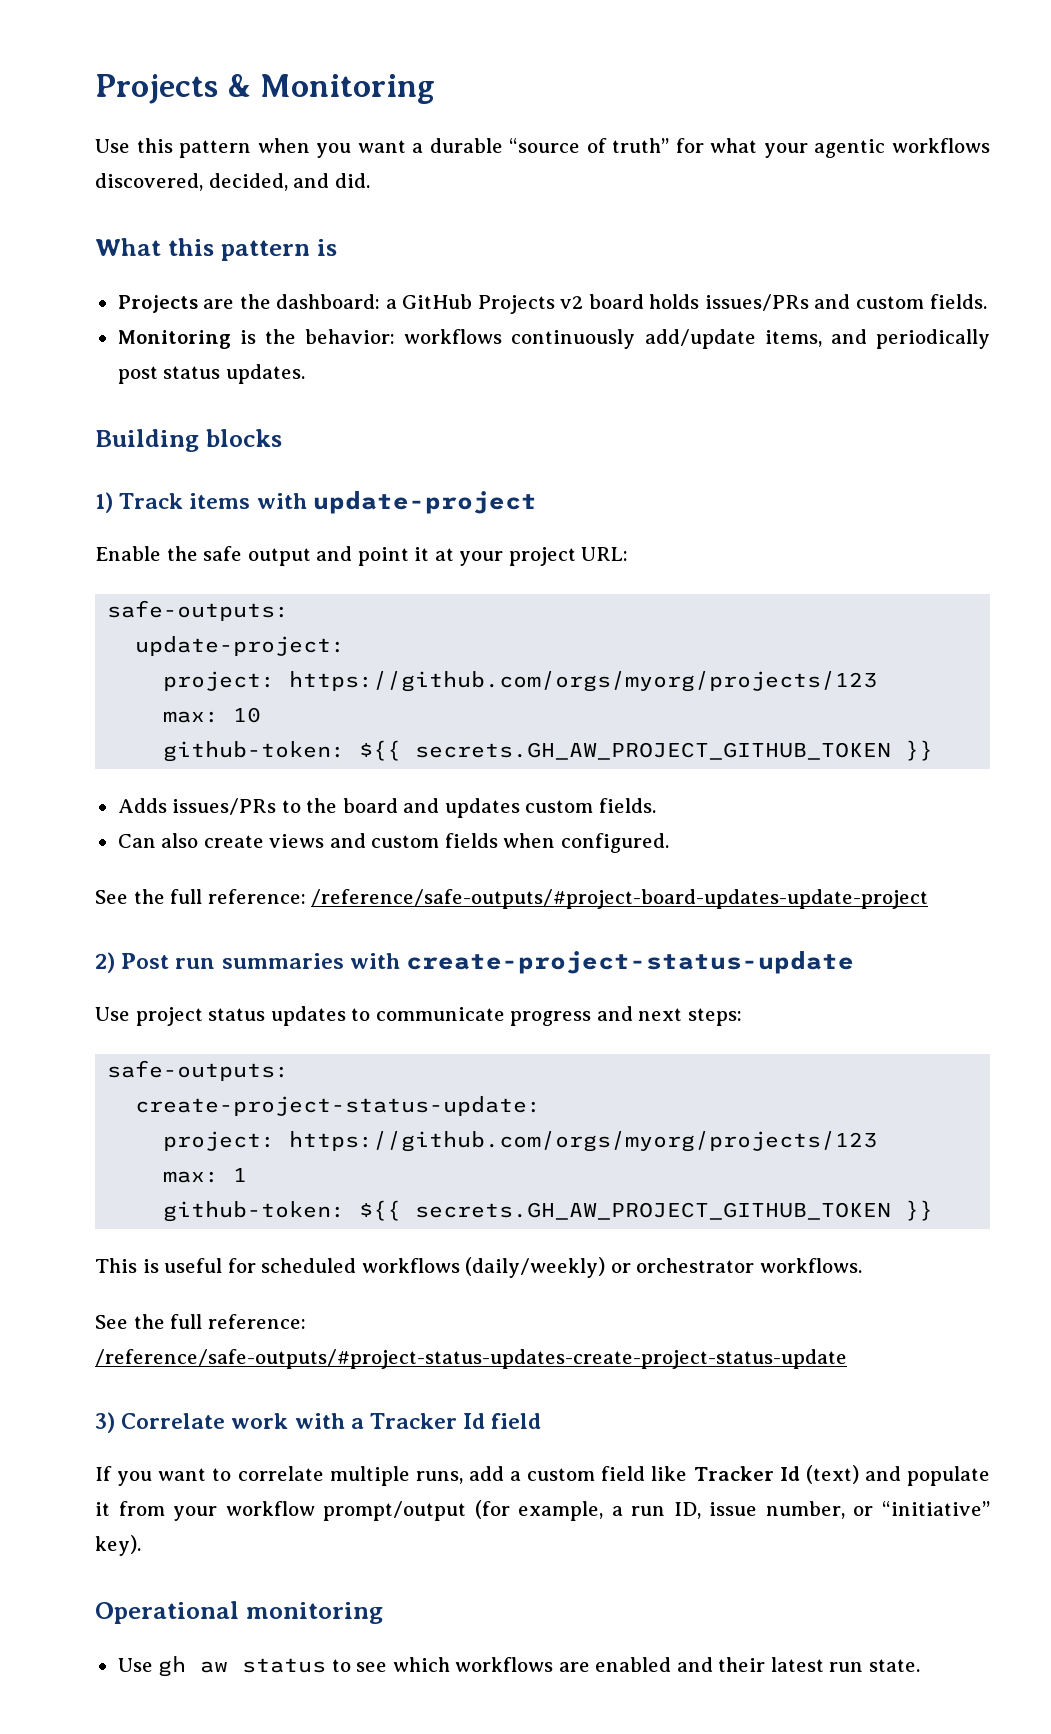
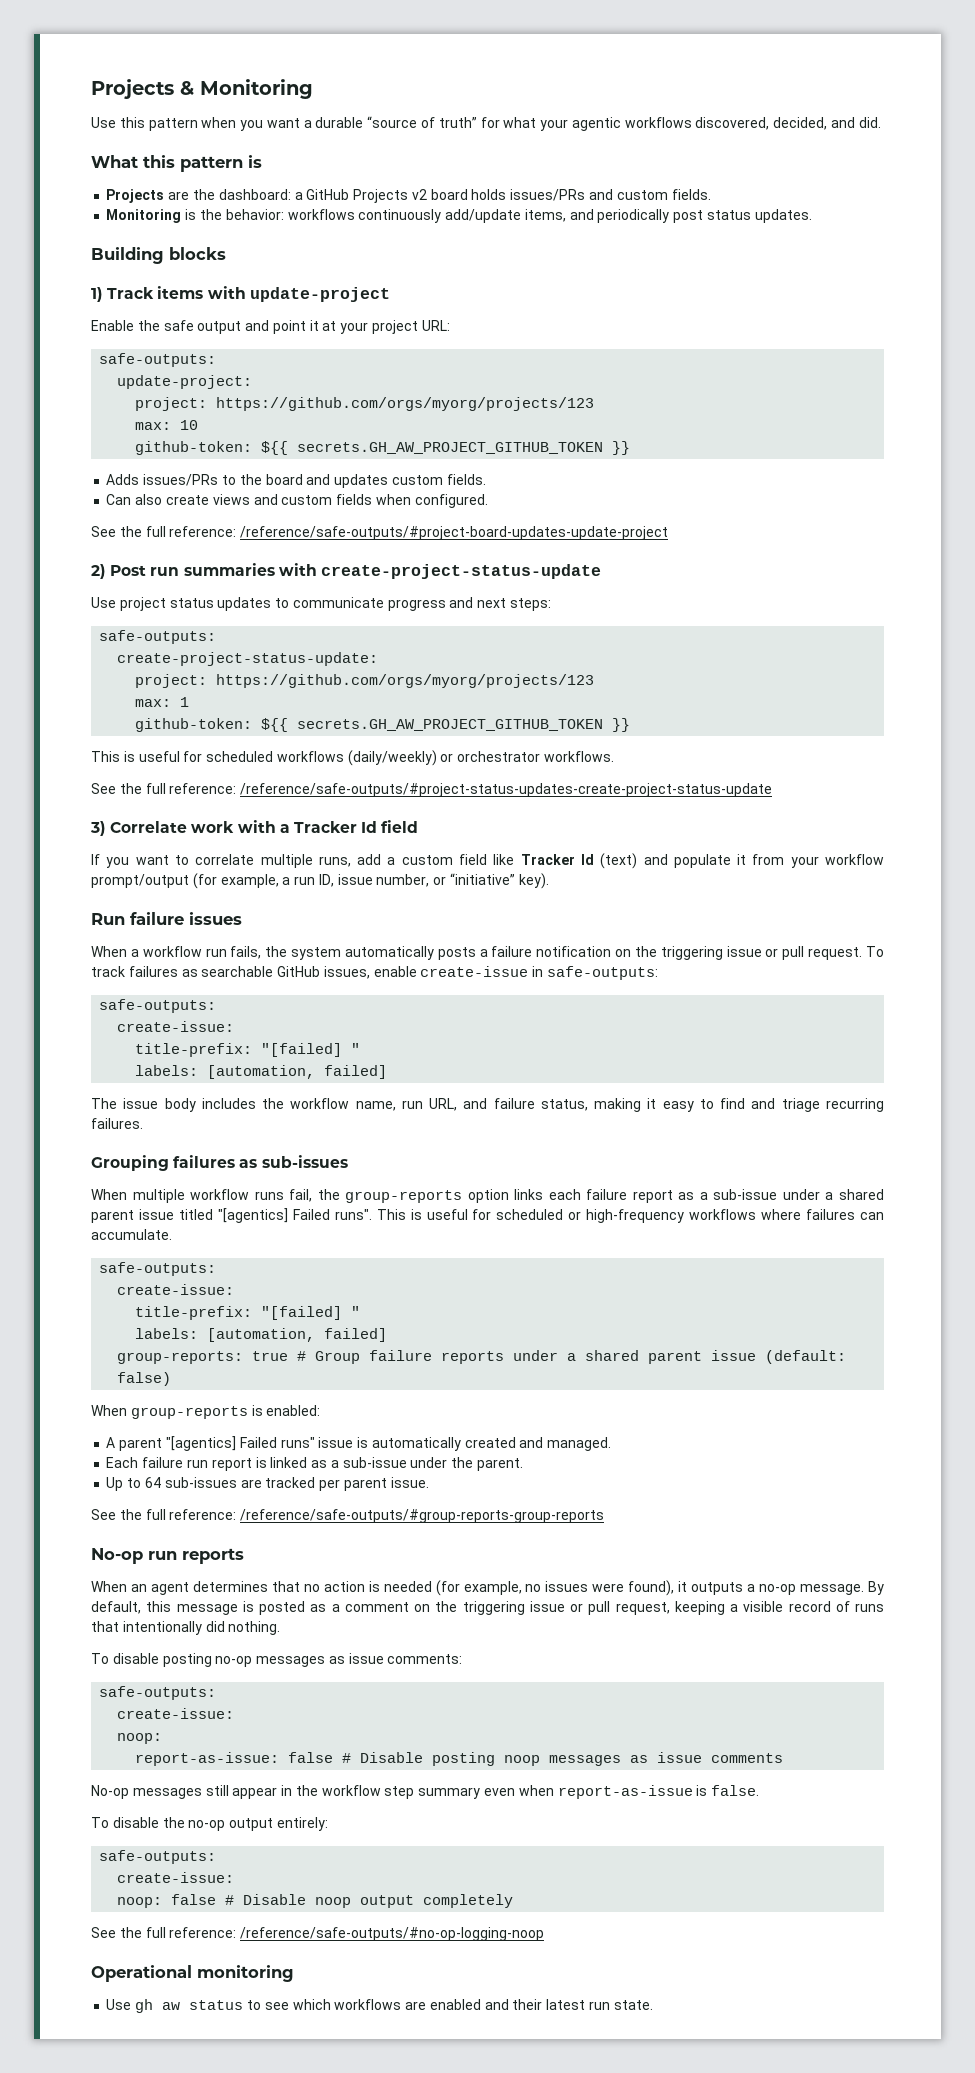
(141, 1545) none -> [91,912,242,925] [91,946,885,960] [91,966,659,980] [99,999,217,1013] [117,1021,235,1032] [135,1043,361,1057] [135,1065,388,1079] [91,1098,885,1112] [91,1118,143,1129] [91,1155,348,1171] [91,1189,884,1203] [91,1208,884,1223] [91,1229,172,1240] [99,1262,217,1276] [117,1284,235,1295] [135,1306,361,1320] [135,1328,388,1342] [117,1350,847,1364] [117,1372,172,1386] [91,1405,321,1419] [106,1436,612,1451] [106,1457,523,1471] [106,1477,429,1491] [91,1509,605,1523] [91,1548,244,1564] [91,1580,885,1596] [91,1601,884,1615] [91,1621,281,1635] [91,1653,463,1667] [99,1686,217,1700] [117,1708,235,1719] [117,1733,163,1744] [135,1752,784,1766] [91,1785,760,1799] [91,1817,328,1831] [99,1850,217,1864] [117,1872,235,1883] [117,1894,514,1908] [91,1927,545,1941] // Run failure issues // When a workflow run fails, the system automatically posts a failure notification on the triggering issue or pull request. To track failures as searchable GitHub issues, enable create-issue in safe-outputs: // safe-outputs: // create-issue: // title-prefix: "[failed] " // labels: [automation, failed] // The issue body includes the workflow name, run URL, and failure status, making it easy to find and triage recurring failures. // Grouping failures as sub-issues // When multiple workflow runs fail, the group-reports option links each failure report as a sub-issue under a shared parent issue titled "[agentics] Failed runs". This is useful for scheduled or high-frequency workflows where failures can accumulate. // safe-outputs: // create-issue: // title-prefix: "[failed] " // labels: [automation, failed] // group-reports: true # Group failure reports under a shared parent issue (default: false) // When group-reports is enabled: // A parent "[agentics] Failed runs" issue is automatically created and managed. // Each failure run report is linked as a sub-issue under the parent. // Up to 64 sub-issues are tracked per parent issue. // See the full reference: /reference/safe-outputs/#group-reports-group-reports // No-op run reports // When an agent determines that no action is needed (for example, no issues were found), it outputs a no-op message. By default, this message is posted as a comment on the triggering issue or pull request, keeping a visible record of runs that intentionally did nothing. // To disable posting no-op messages as issue comments: // safe-outputs: // create-issue: // noop: // report-as-issue: false # Disable posting noop messages as issue comments // No-op messages still appear in the workflow step summary even when report-as-issue is false. // To disable the no-op output entirely: // safe-outputs: // create-issue: // noop: false # Disable noop output completely // See the full reference: /reference/safe-outputs/#no-op-logging-noop

